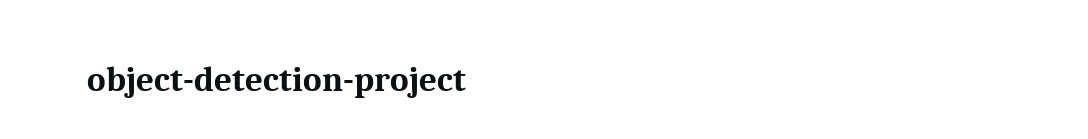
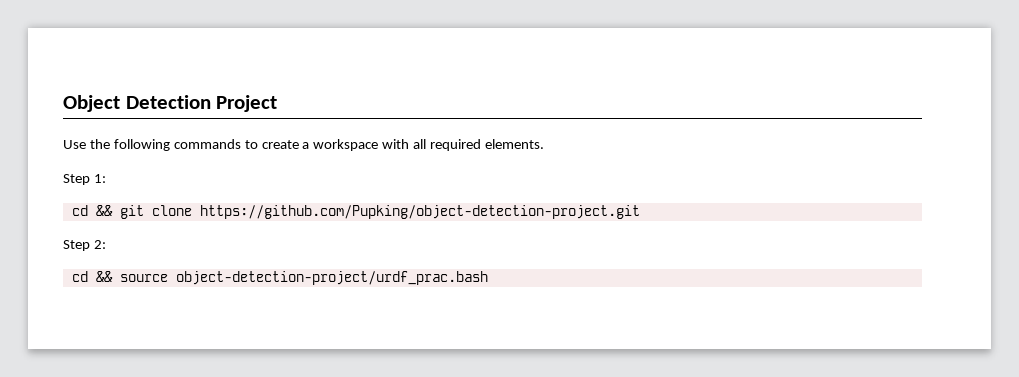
[87,66,466,98] object-detection-project -> [63,95,278,112] [63,139,545,151] [63,174,106,185] [71,205,640,219] [63,240,106,251] [71,271,488,285] Object Detection Project // Use the following commands to create a workspace with all required elements. // Step 1: // cd && git clone https://github.com/Pupking/object-detection-project.git // Step 2: // cd && source object-detection-project/urdf_prac.bash

